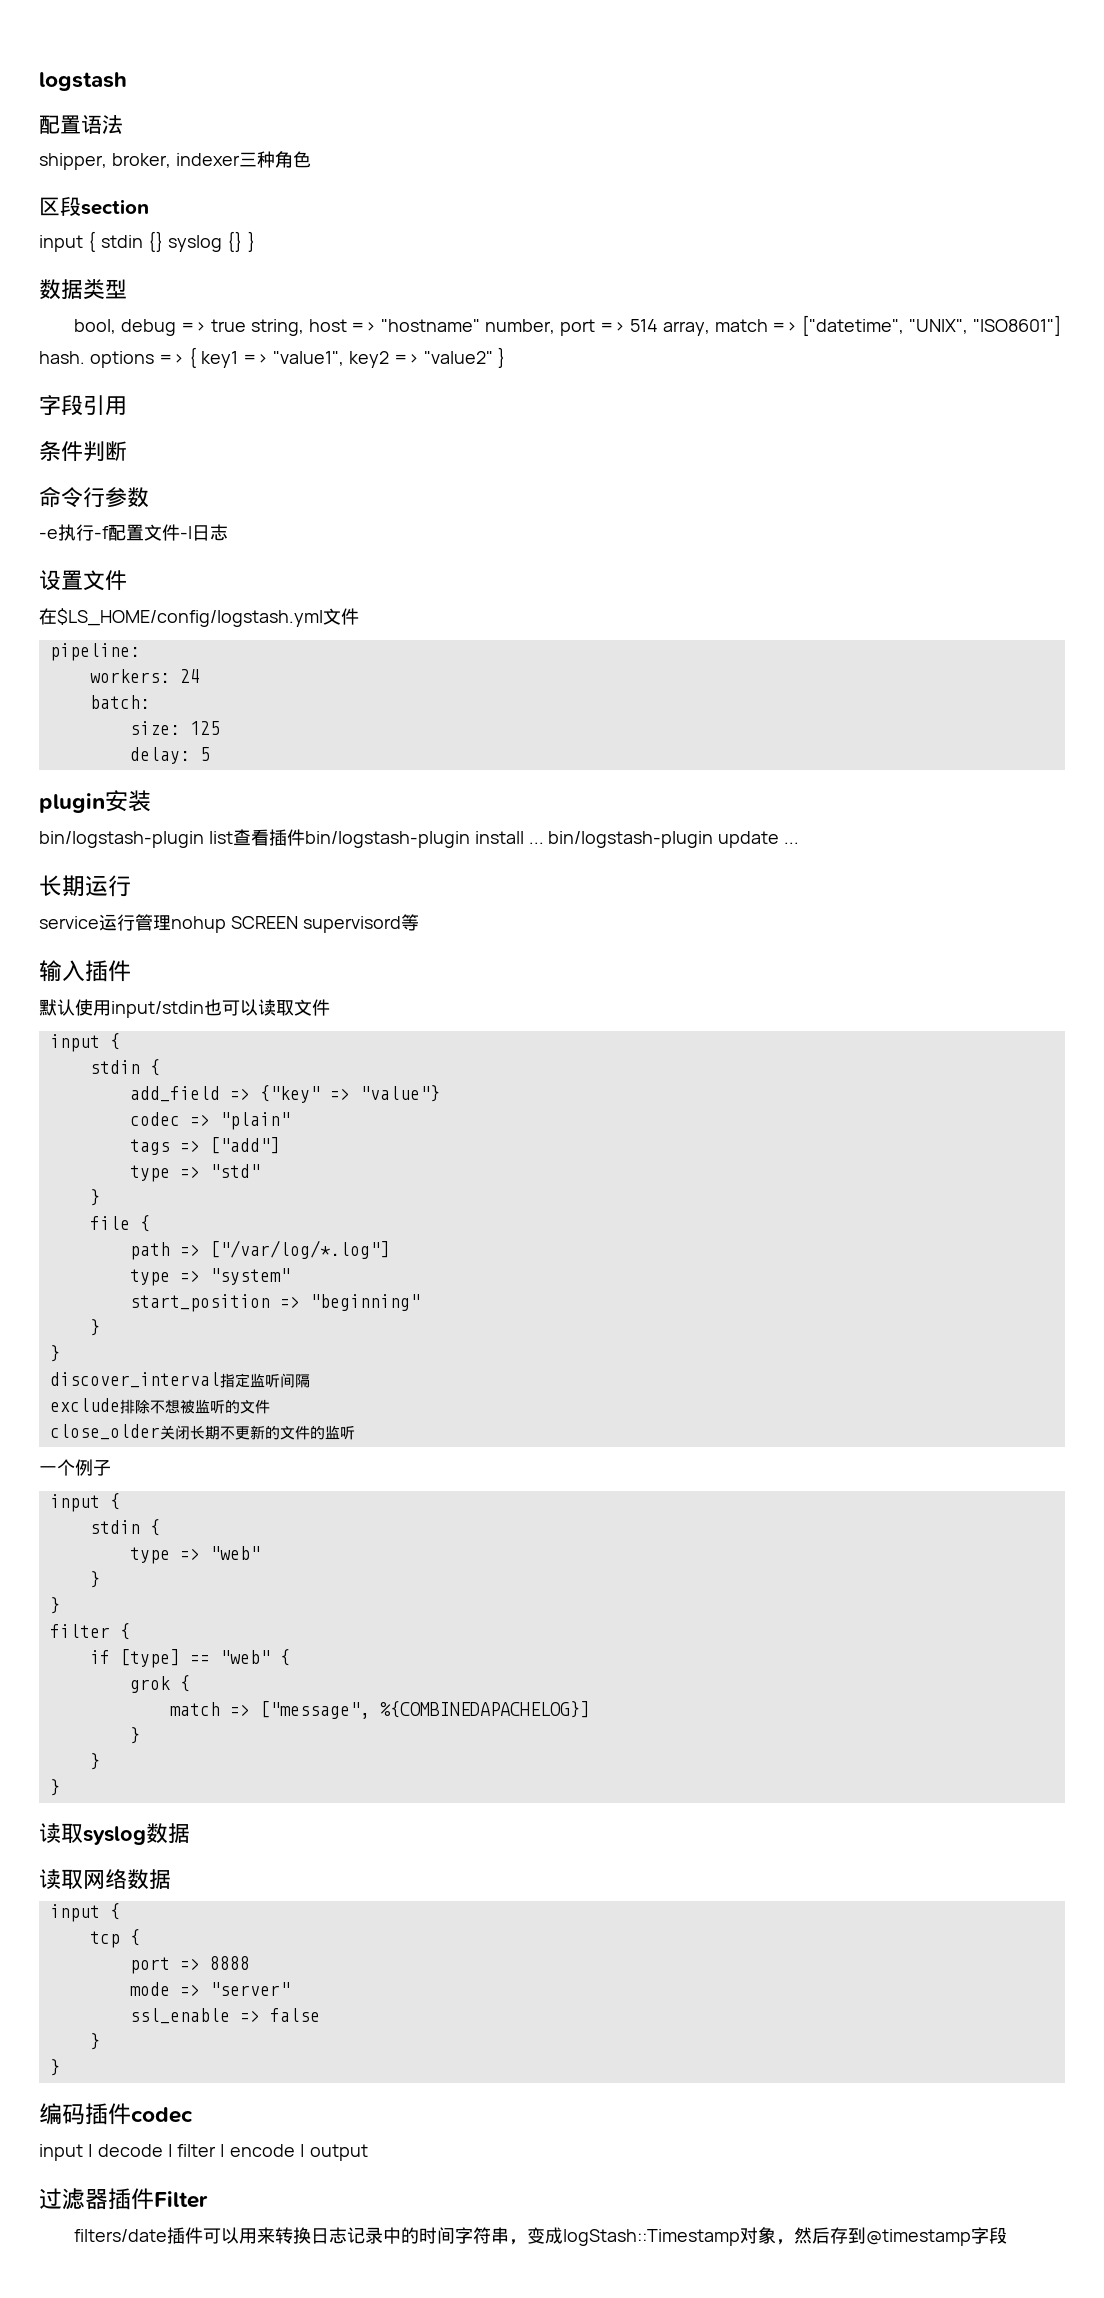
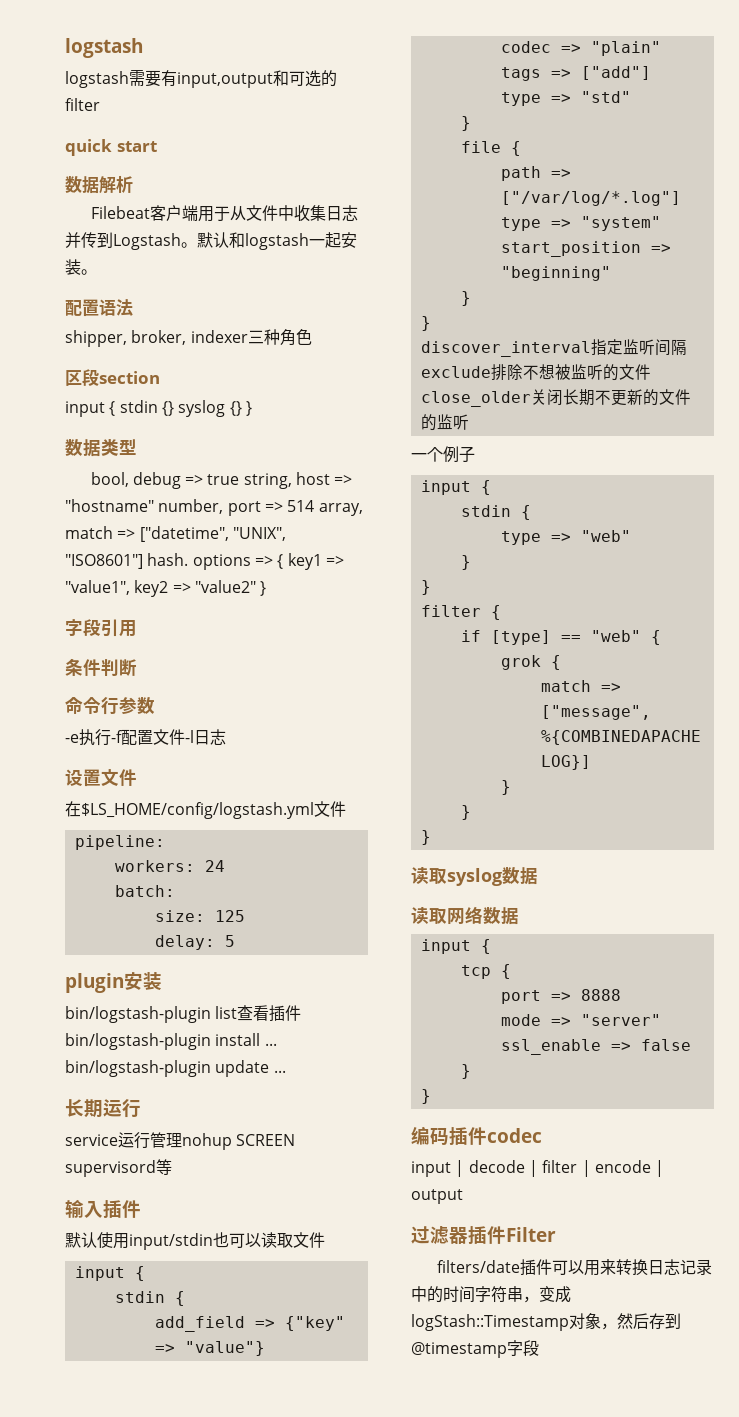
[39,72,127,91] logstash -> [65,38,143,58] [65,70,337,88] [65,98,100,111] [65,139,157,156] [65,175,133,194] [90,205,358,222] [65,232,357,250] [65,259,97,275] logstash // logstash需要有input,output和可选的filter // quick start // 数据解析 // Filebeat客户端用于从文件中收集日志并传到Logstash。默认和logstash一起安装。

